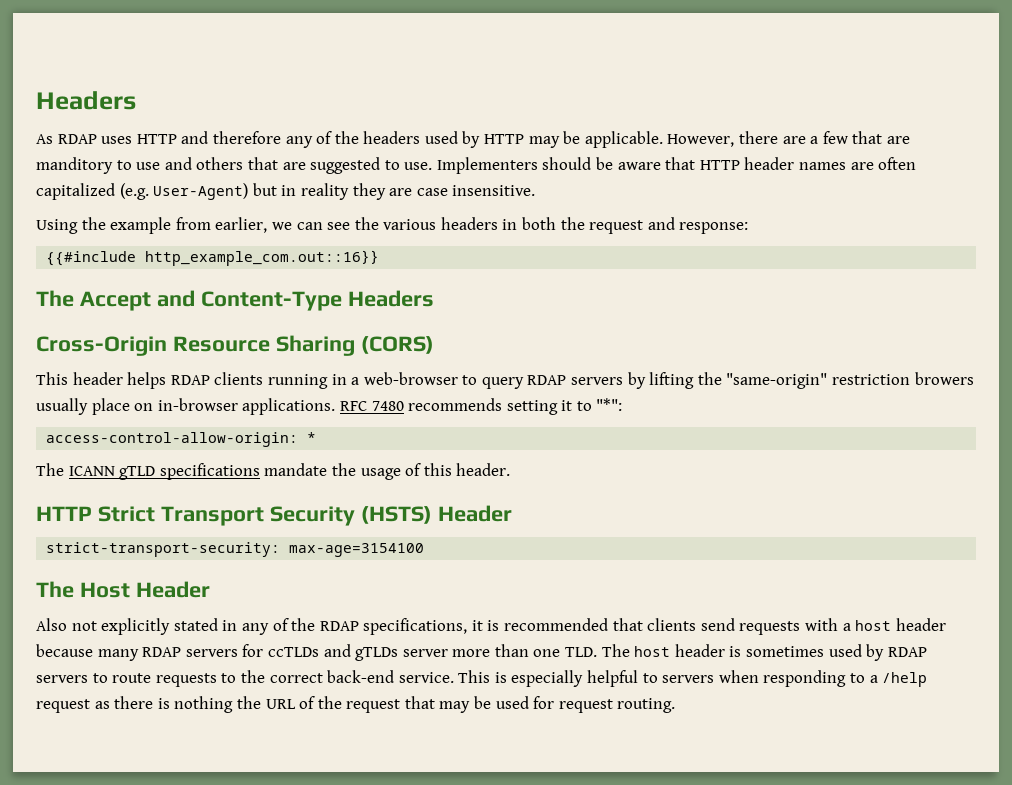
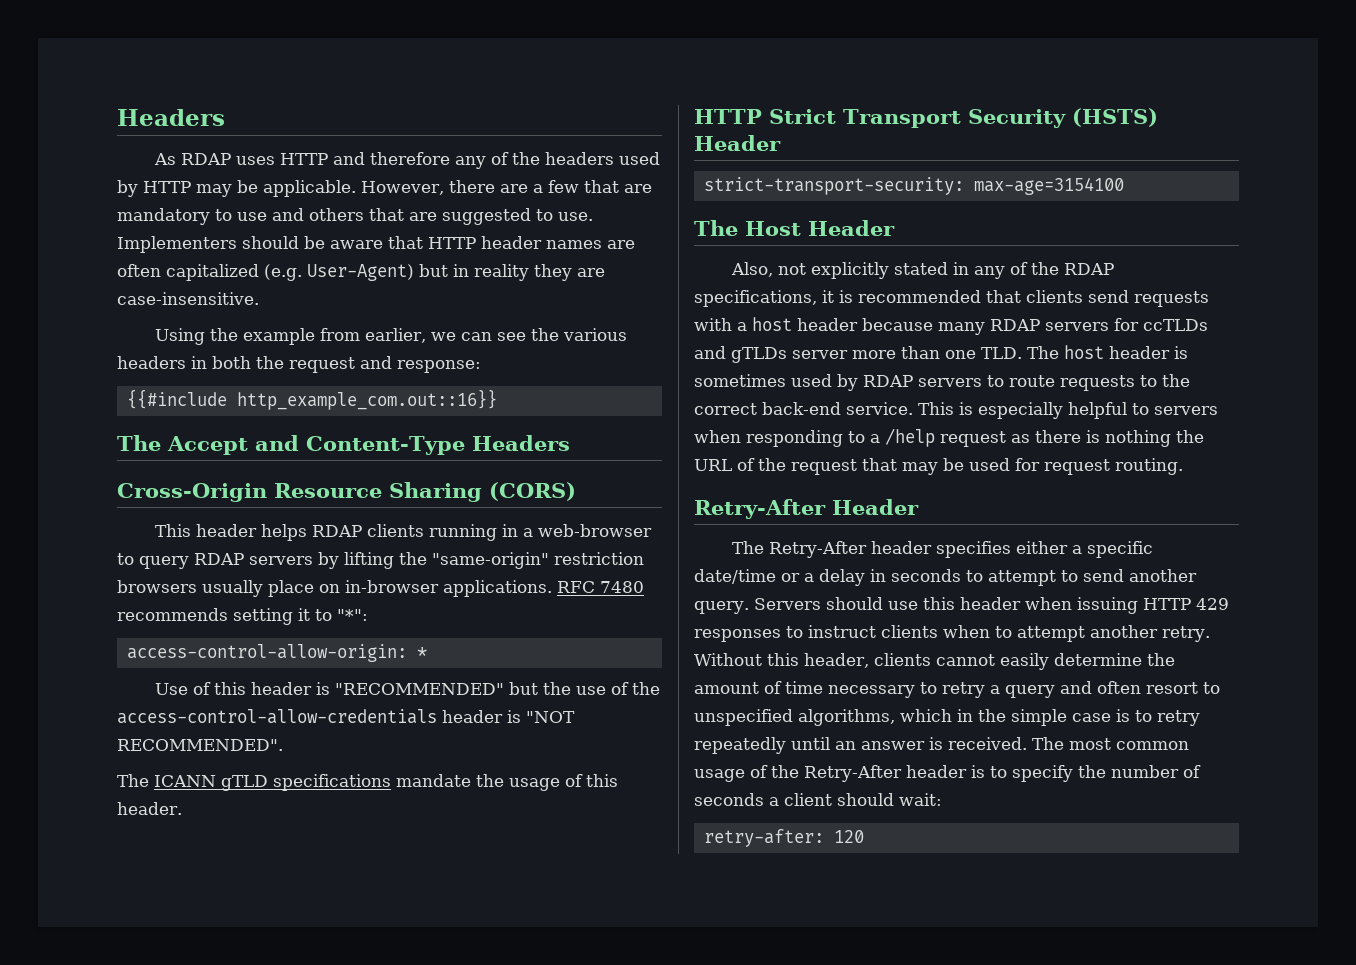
[36,157,113,174] manditory -> [117,208,210,225] mandatory
[416,185,536,196] case insensitive. -> [117,292,259,305] case-insensitive.
[914,372,974,385] browers -> [117,580,197,593] browsers
(317, 437) none -> [154,682,660,695] [117,709,575,724] [117,739,283,751] // Use of this header is "RECOMMENDED" but the use of the access-control-allow-credentials header is "NOT RECOMMENDED".
[36,618,67,631] Also -> [730,262,773,277] Also,
(676, 705) none -> [694,499,919,519] [731,541,1153,558] [694,569,1197,586] [694,597,1229,614] [694,625,1210,642] [694,653,1175,670] [694,681,1220,698] [694,709,1200,726] [694,737,1189,754] [694,765,1201,782] [694,793,942,806] [703,829,864,847] // Retry-After Header // The Retry-After header specifies either a specific date/time or a delay in seconds to attempt to send another query. Servers should use this header when issuing HTTP 429 responses to instruct clients when to attempt another retry. Without this header, clients cannot easily determine the amount of time necessary to retry a query and often resort to unspecified algorithms, which in the simple case is to retry repeatedly until an answer is received. The most common usage of the Retry-After header is to specify the number of seconds a client should wait: // retry-after: 120

